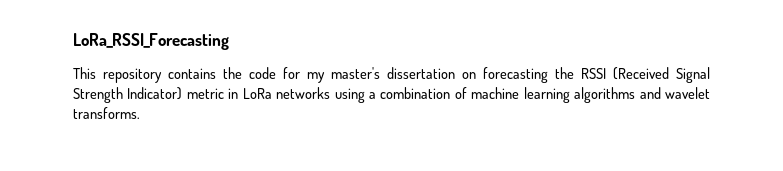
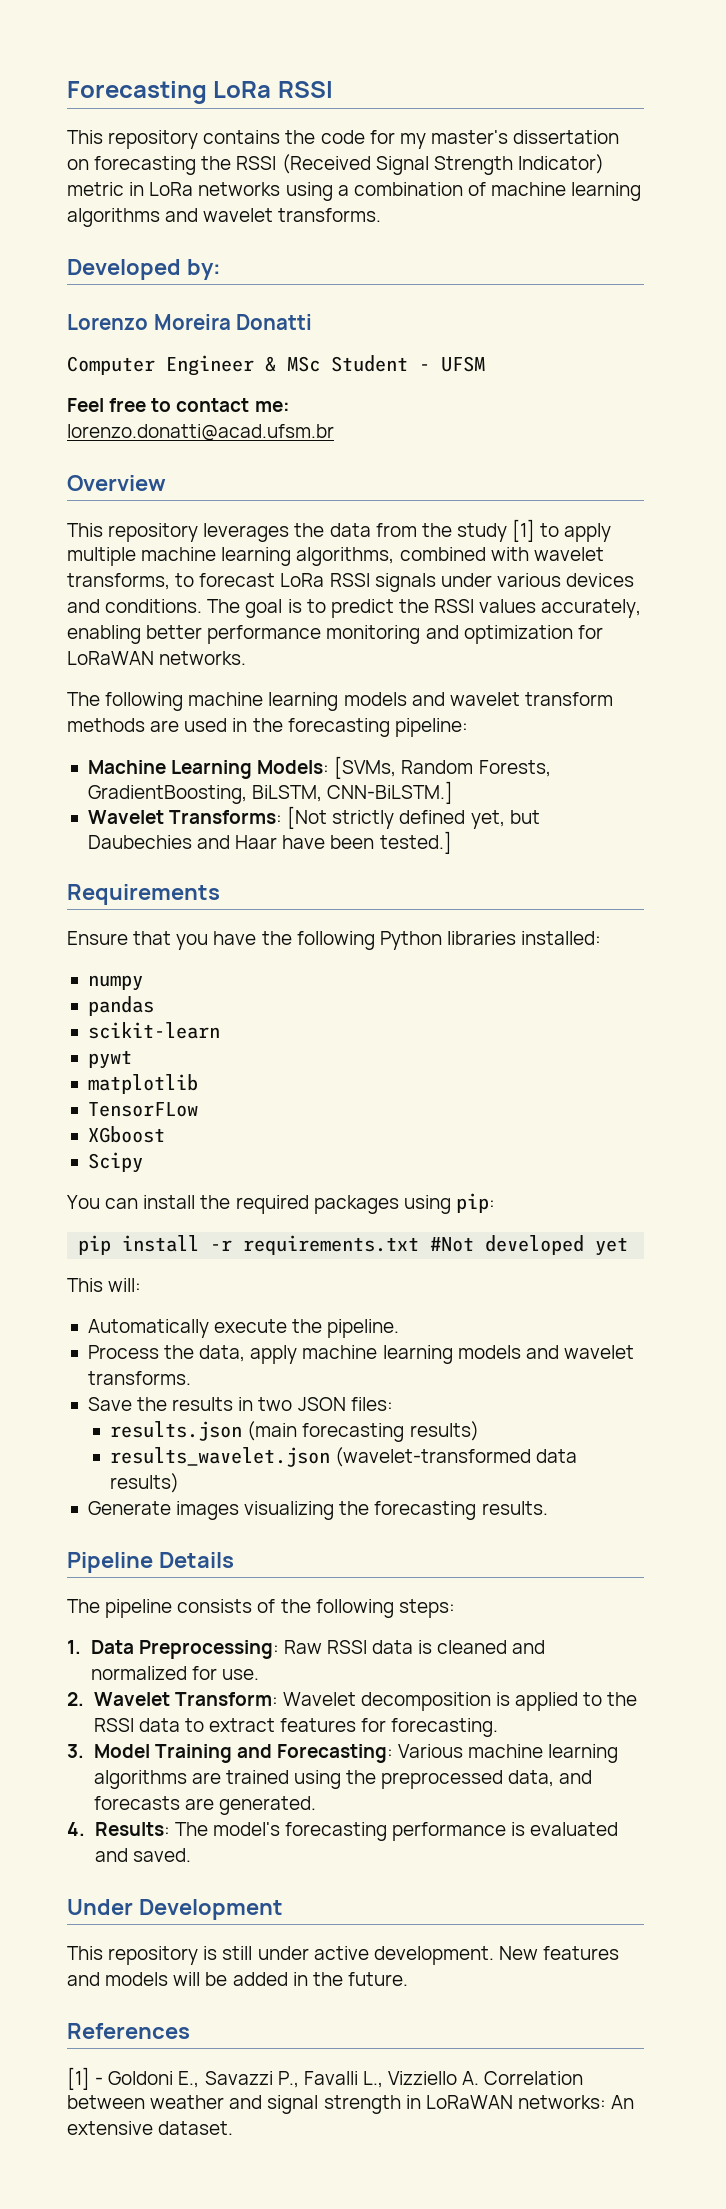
[73,33,229,50] LoRa_RSSI_Forecasting -> [67,81,333,104] Forecasting LoRa RSSI
(140, 113) none -> [67,259,221,280] [67,314,313,330] [67,355,485,376] [67,398,290,412] [67,424,334,441] [67,475,166,491] [67,519,612,542] [67,547,604,566] [67,573,635,592] [67,599,642,618] [67,625,603,644] [67,651,247,665] [67,692,613,711] [67,718,468,737] [87,756,551,779] [87,781,454,804] [87,806,540,829] [87,831,452,854] [67,884,220,905] [67,931,602,950] [87,975,143,991] [87,996,154,1016] [87,1022,220,1039] [87,1050,132,1069] [87,1074,198,1094] [87,1102,198,1117] [87,1126,165,1143] [87,1152,143,1173] [67,1193,495,1214] [78,1235,629,1256] [67,1278,142,1292] [87,1319,400,1338] [87,1345,634,1364] [87,1371,191,1385] [87,1397,393,1411] [110,1421,479,1442] [110,1447,578,1467] [110,1473,180,1493] [87,1501,548,1520] [67,1552,234,1573] [67,1599,455,1618] [67,1640,546,1659] [90,1666,259,1680] [67,1692,638,1711] [93,1718,499,1737] [67,1744,619,1763] [93,1770,593,1789] [93,1796,316,1815] [67,1822,619,1841] [94,1848,191,1862] [67,1899,283,1920] [67,1946,620,1965] [67,1972,408,1986] [67,2023,190,2039] [67,2067,584,2090] [67,2095,635,2114] [67,2121,234,2135] // Developed by: // Lorenzo Moreira Donatti // Computer Engineer & MSc Student - UFSM // Feel free to contact me: // lorenzo.donatti@acad.ufsm.br // Overview // This repository leverages the data from the study [1] to apply multiple machine learning algorithms, combined with wavelet transforms, to forecast LoRa RSSI signals under various devices and conditions. The goal is to predict the RSSI values accurately, enabling better performance monitoring and optimization for LoRaWAN networks. // The following machine learning models and wavelet transform methods are used in the forecasting pipeline: // Machine Learning Models: [SVMs, Random Forests, GradientBoosting, BiLSTM, CNN-BiLSTM.] // Wavelet Transforms: [Not strictly defined yet, but Daubechies and Haar have been tested.] // Requirements // Ensure that you have the following Python libraries installed: // numpy // pandas // scikit-learn // pywt // matplotlib // TensorFLow // XGboost // Scipy // You can install the required packages using pip: // pip install -r requirements.txt #Not developed yet // This will: // Automatically execute the pipeline. // Process the data, apply machine learning models and wavelet transforms. // Save the results in two JSON files: // results.json (main forecasting results) // results_wavelet.json (wavelet-transformed data results) // Generate images visualizing the forecasting results. // Pipeline Details // The pipeline consists of the following steps: // 1. Data Preprocessing: Raw RSSI data is cleaned and normalized for use. // 2. Wavelet Transform: Wavelet decomposition is applied to the RSSI data to extract features for forecasting. // 3. Model Training and Forecasting: Various machine learning algorithms are trained using the preprocessed data, and forecasts are generated. // 4. Results: The model's forecasting performance is evaluated and saved. // Under Development // This repository is still under active development. New features and models will be added in the future. // References // [1] - Goldoni E., Savazzi P., Favalli L., Vizziello A. Correlation between weather and signal strength in LoRaWAN networks: An extensive dataset.

